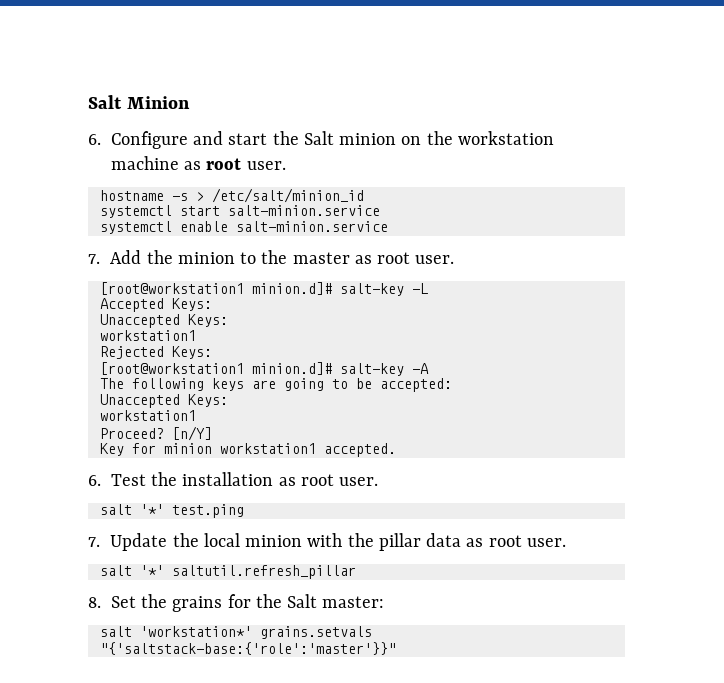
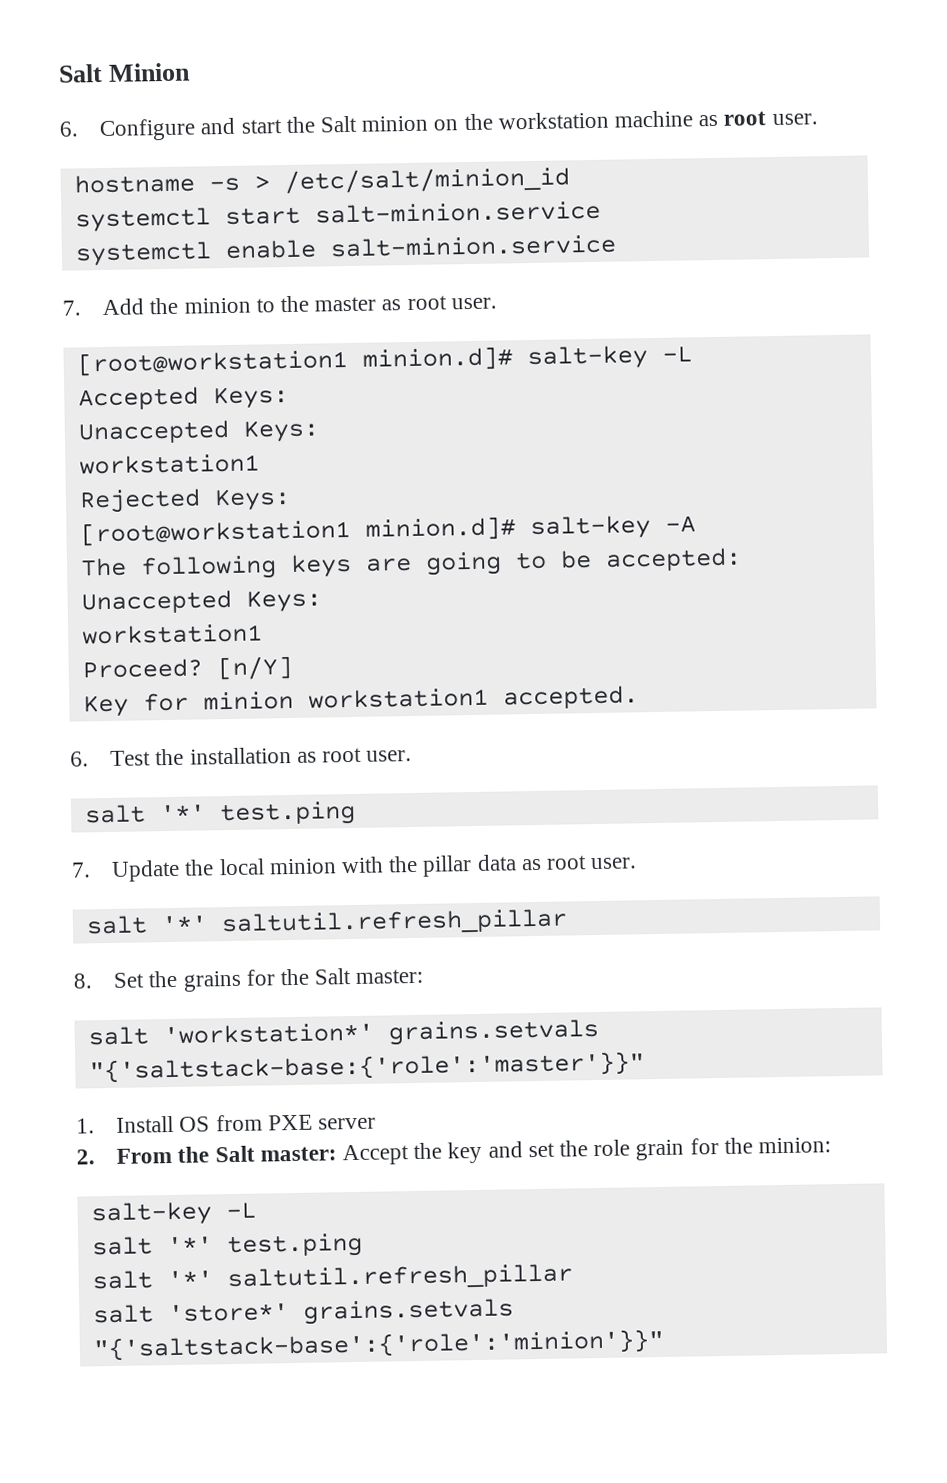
(396, 648) none -> [76,1114,377,1134] [76,1137,832,1166] [90,1201,257,1227] [91,1232,363,1259] [91,1263,573,1292] [92,1298,514,1325] [92,1328,665,1362] // 1. Install OS from PXE server // 2. From the Salt master: Accept the key and set the role grain for the minion: // salt-key -L // salt '*' test.ping // salt '*' saltutil.refresh_pillar // salt 'store*' grains.setvals "{'saltstack-base':{'role':'minion'}}"

